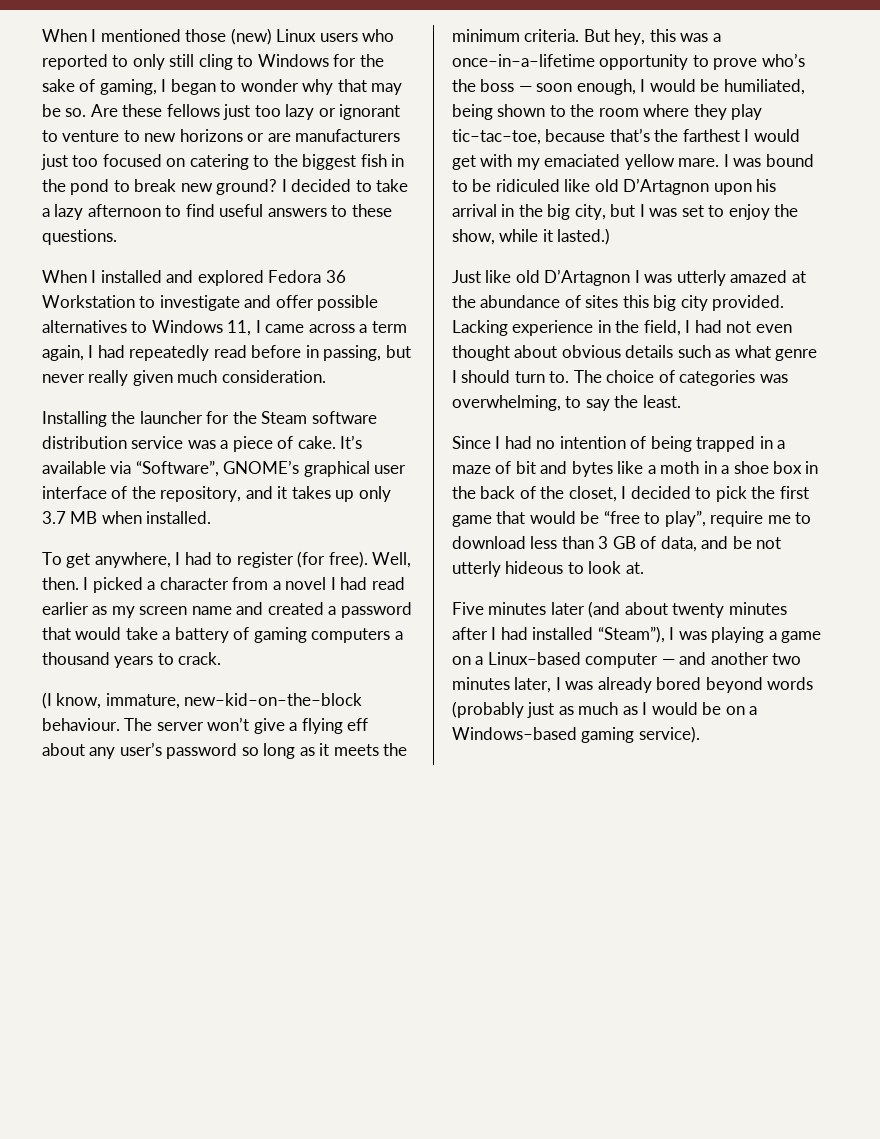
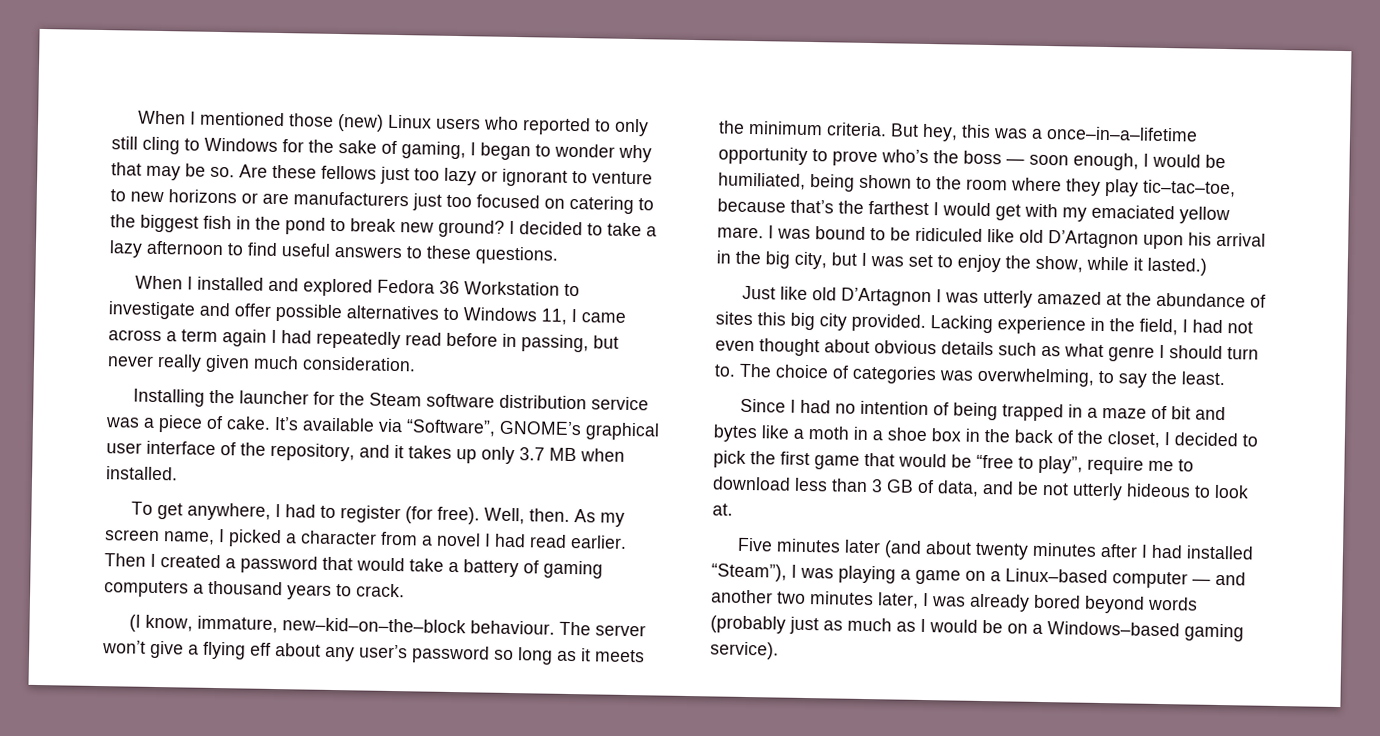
[42,345,84,361] again, -> [222,329,267,347] again
(79, 583) none -> [573,509,625,527] [105,529,215,545] As my screen name,
[42,602,264,618] earlier as my screen name and -> [570,535,627,549] [104,553,156,567] earlier. Then I

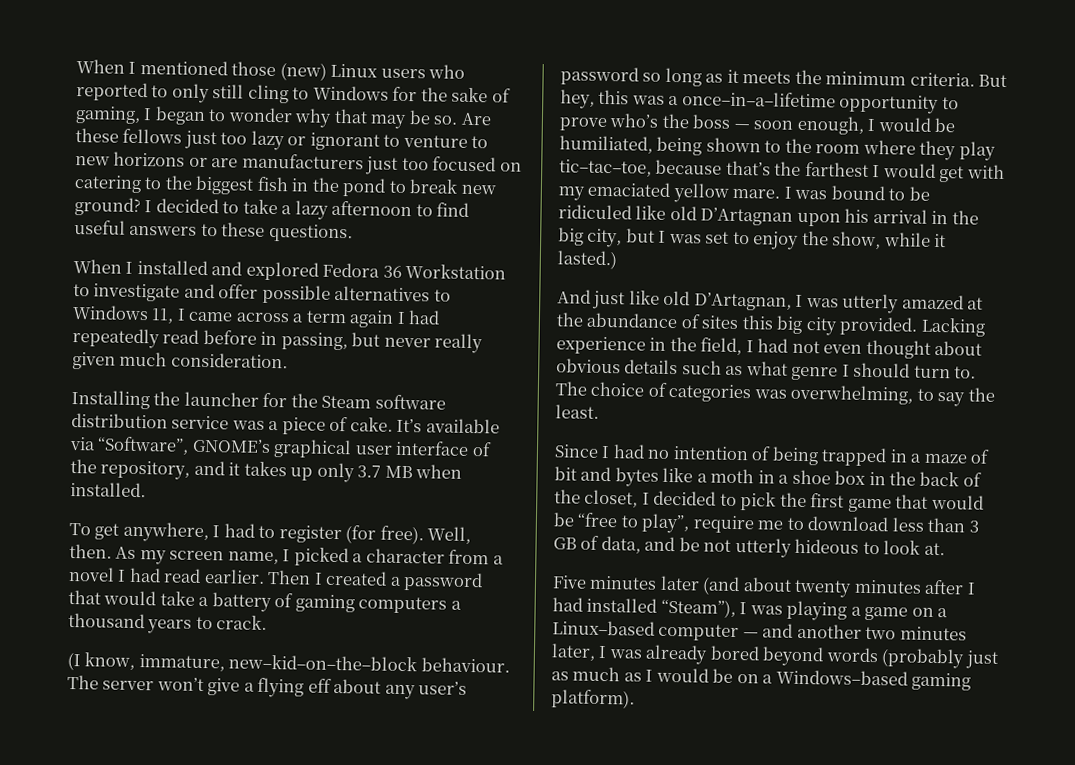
[1048,230,1139,249] D’Artagnon -> [700,207,794,226] D’Artagnan
[741,285,932,307] Just like old D’Artagnon -> [557,289,792,311] And just like old D’Artagnan,
[710,641,779,660] service). -> [551,689,635,709] platform).

